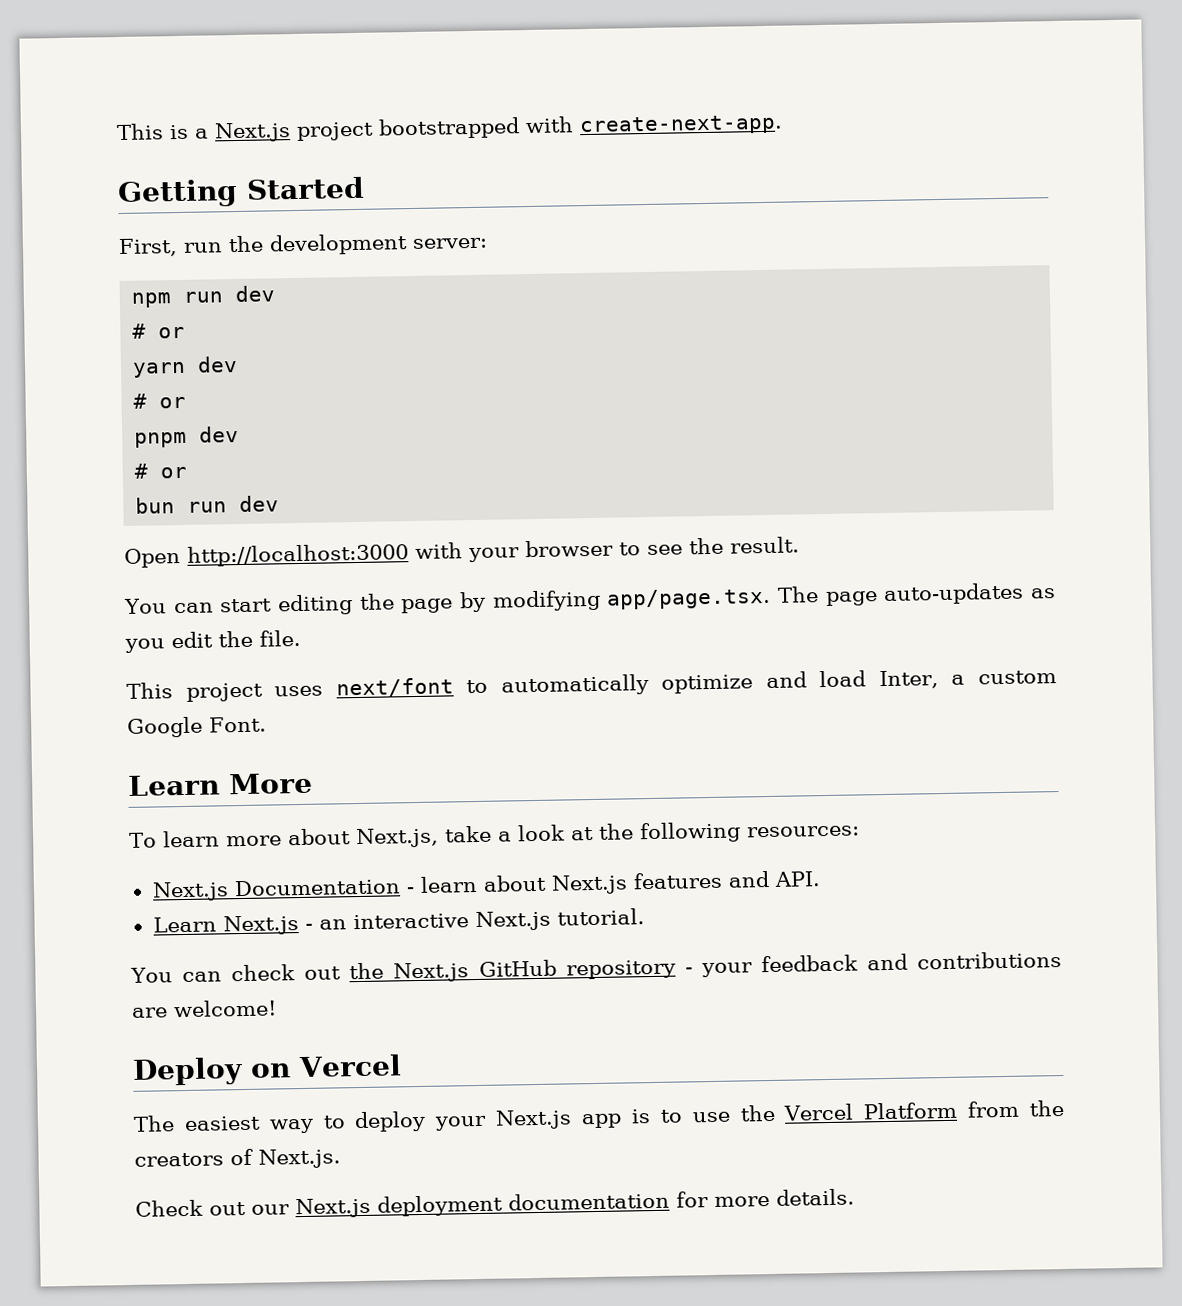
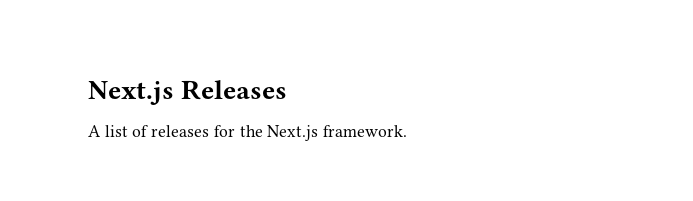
[116,114,783,143] [117,176,365,209] [118,233,488,258] [131,285,276,308] [132,323,186,339] [132,355,239,378] [133,393,187,409] [134,425,240,448] [134,463,188,479] [135,495,280,514] [124,536,800,568] [124,582,1056,616] [124,629,301,653] [126,670,1058,702] [127,716,267,738] [128,772,313,796] [129,821,860,849] [151,870,821,902] [152,908,645,936] [130,951,1062,983] [132,999,277,1018] [132,1054,402,1086] [133,1099,1064,1134] [134,1148,341,1169] [135,1188,855,1219] This is a Next.js project bootstrapped with create-next-app. // Getting Started // First, run the development server: // npm run dev // # or // yarn dev // # or // pnpm dev // # or // bun run dev // Open http://localhost:3000 with your browser to see the result. // You can start editing the page by modifying app/page.tsx. The page auto-updates as you edit the file. // This project uses next/font to automatically optimize and load Inter, a custom Google Font. // Learn More // To learn more about Next.js, take a look at the following resources: // Next.js Documentation - learn about Next.js features and API. // Learn Next.js - an interactive Next.js tutorial. // You can check out the Next.js GitHub repository - your feedback and contributions are welcome! // Deploy on Vercel // The easiest way to deploy your Next.js app is to use the Vercel Platform from the creators of Next.js. // Check out our Next.js deployment documentation for more details. -> [88,80,288,105] [88,125,408,141] Next.js Releases // A list of releases for the Next.js framework.

